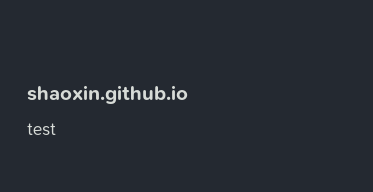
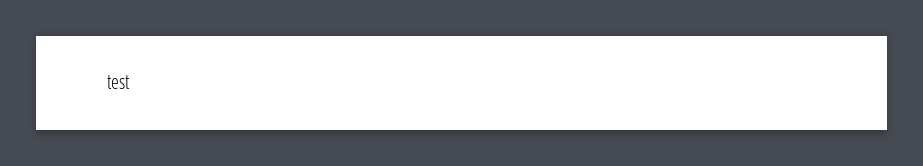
[27,85,188,104] shaoxin.github.io // -> (107, 82) none

